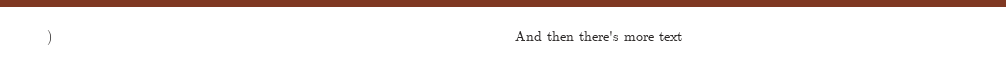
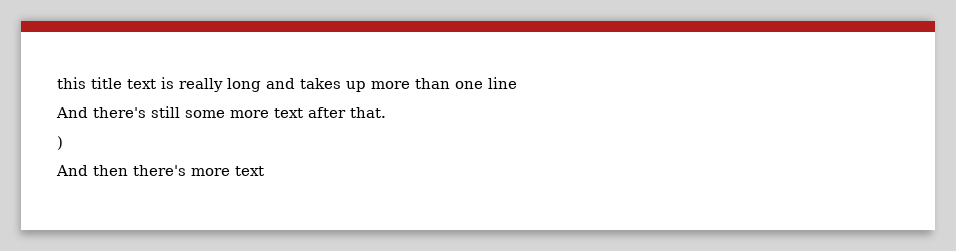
(47, 37) none -> [57,77,517,92] [56,106,386,118] this title text is really long and takes up more than one line // And there's still some more text after that. //

